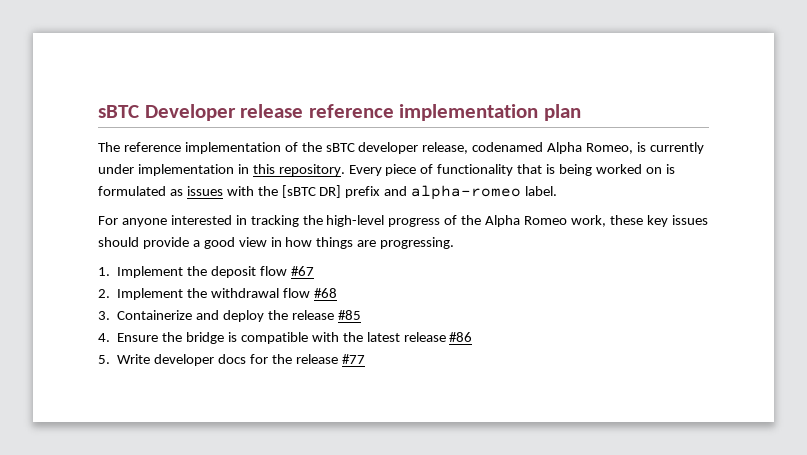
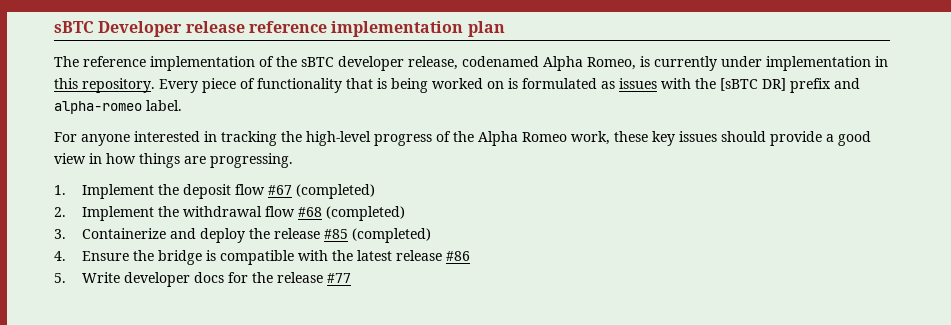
(314, 271) none -> [295,184,375,199] (completed)
(337, 293) none -> [325,206,405,221] (completed)
(361, 315) none -> [351,228,431,243] (completed)

